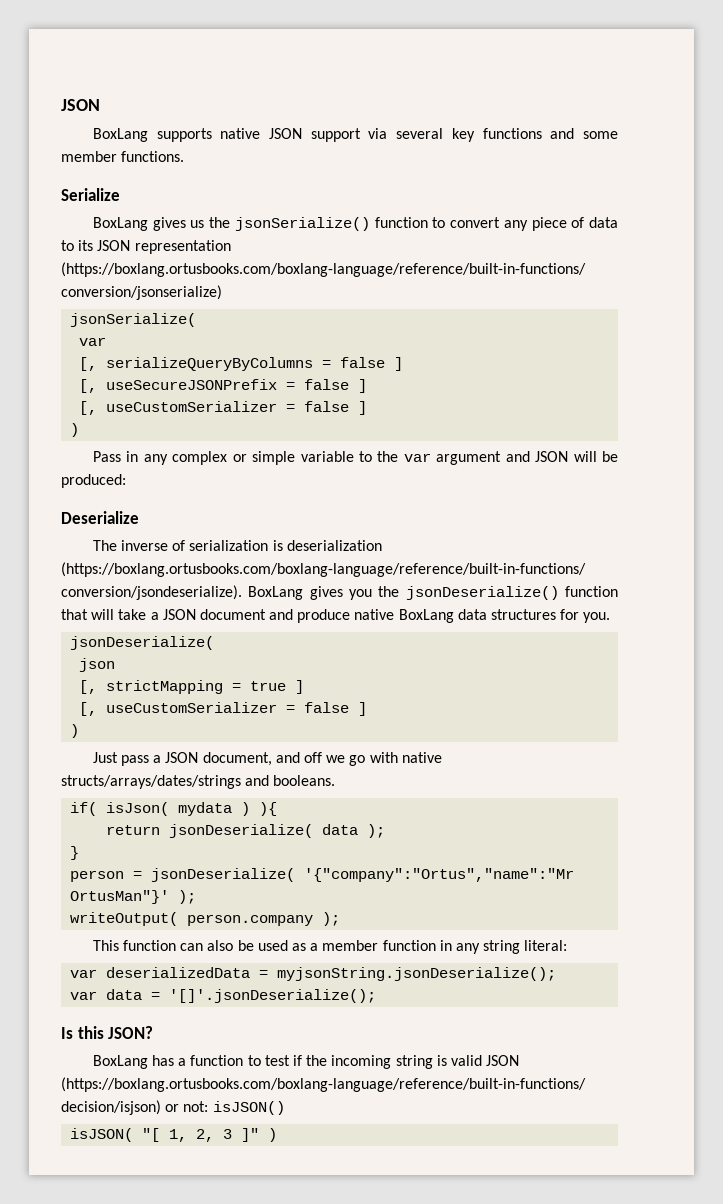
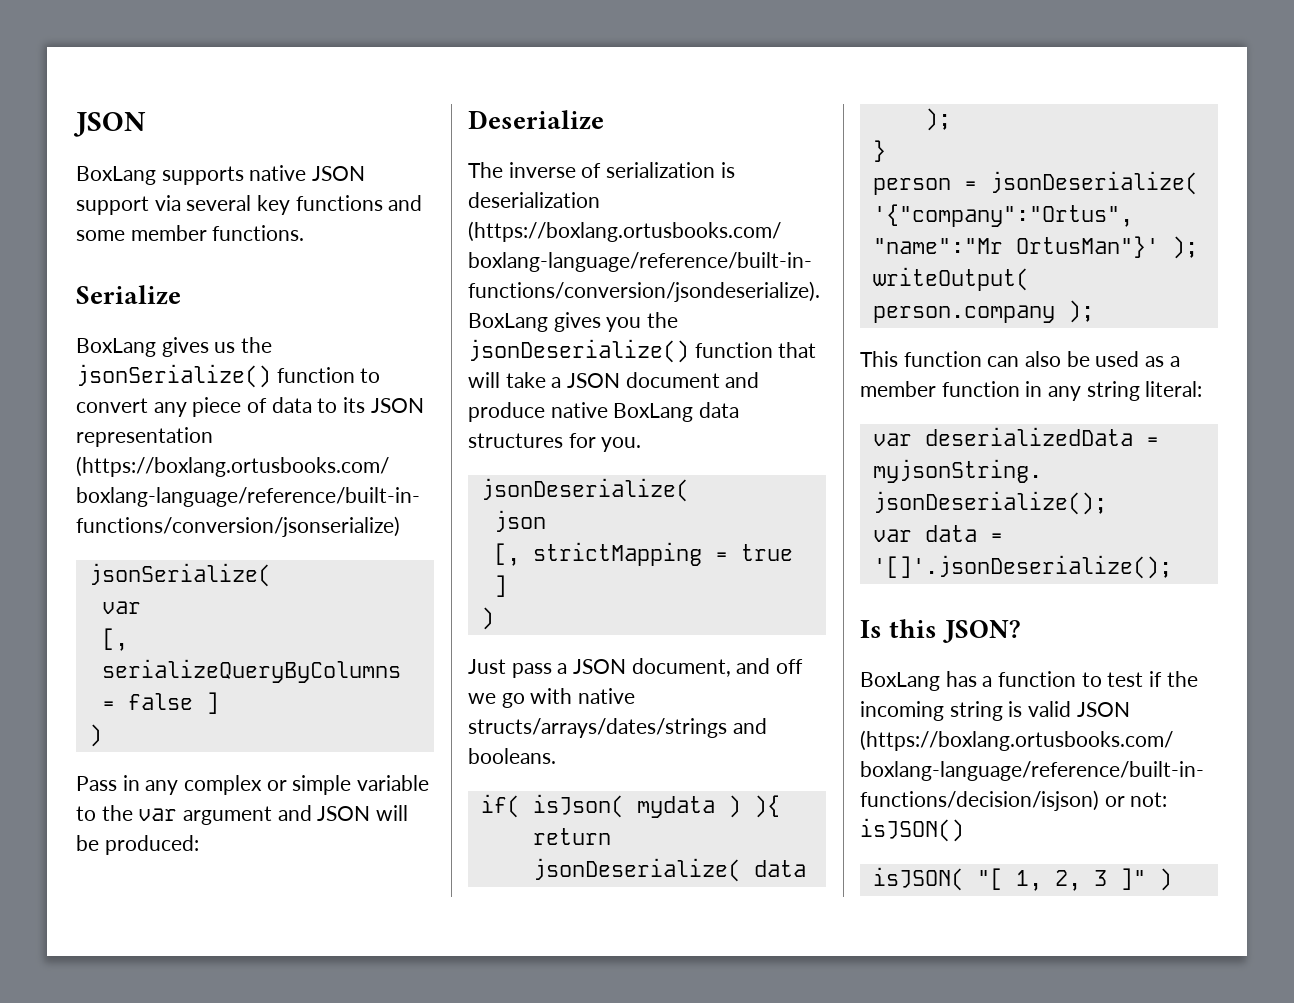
[79,379,368,393] [79,401,368,415] // [, useSecureJSONPrefix = false ] // [, useCustomSerializer = false ] -> (219, 703) none
[79,702,368,716] // [, useCustomSerializer = false ] -> (507, 586) none

